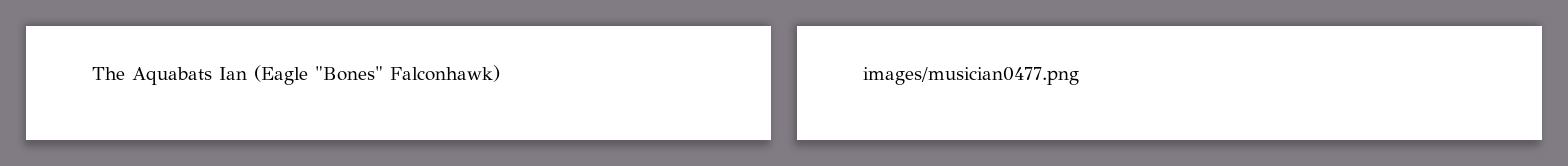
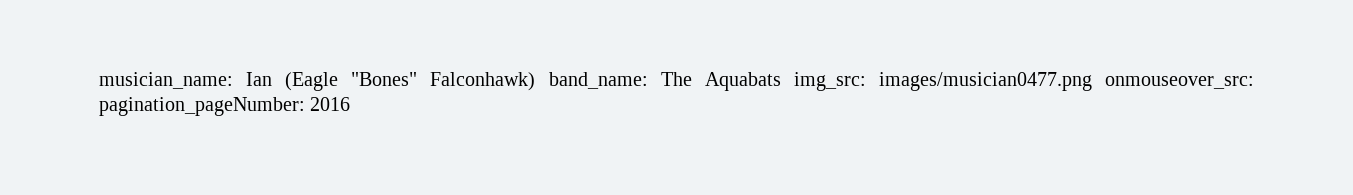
[92,67,212,85] The Aquabats -> [99,72,233,89] musician_name:
[863,67,1079,85] images/musician0477.png -> [548,72,1254,91] [99,97,351,116] band_name: The Aquabats img_src: images/musician0477.png onmouseover_src: pagination_pageNumber: 2016

